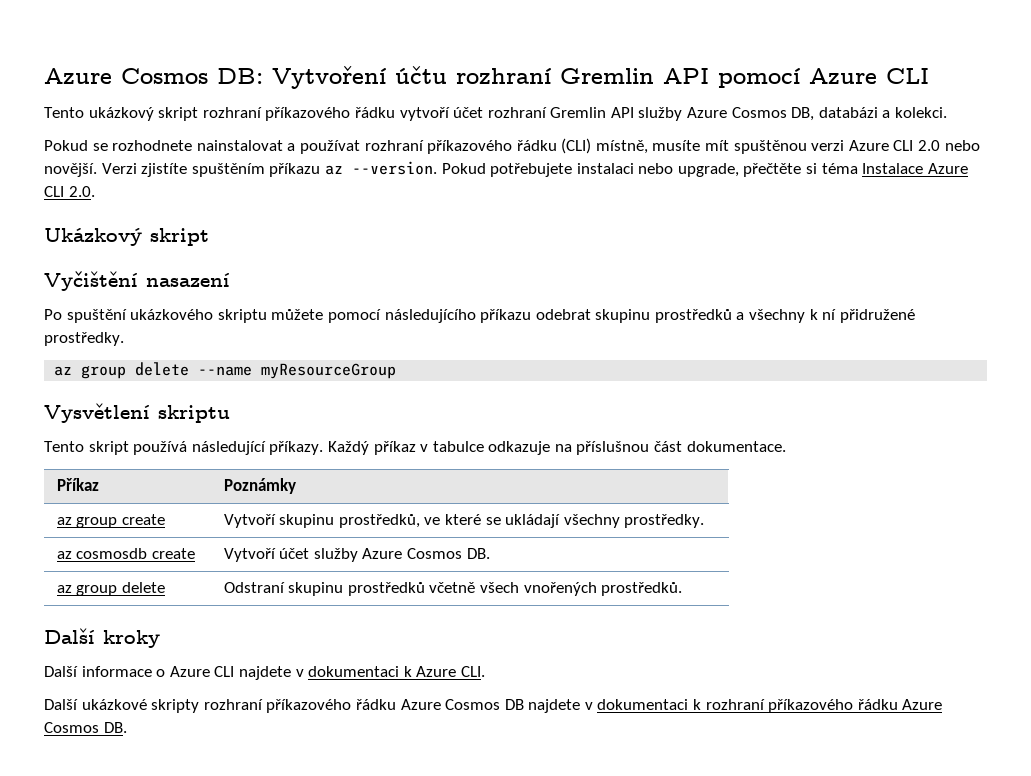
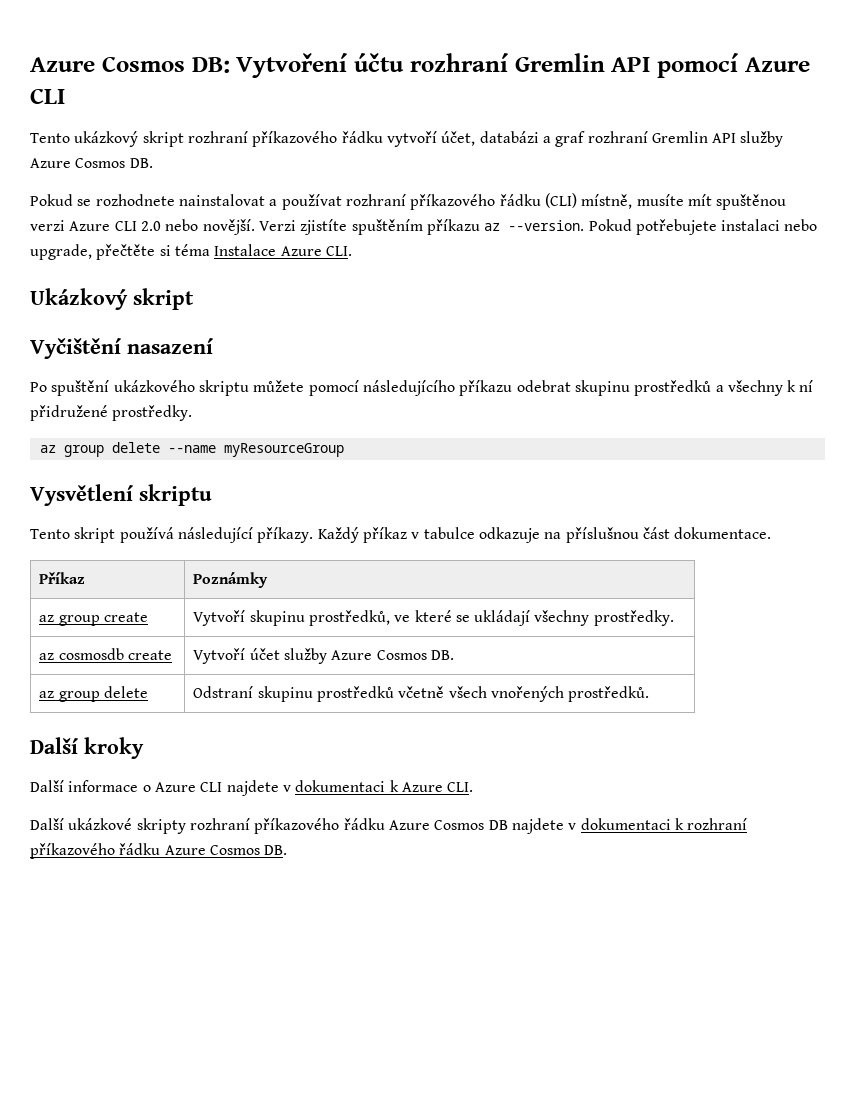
[453,107,484,118] účet -> [441,131,586,147] účet, databázi a graf
[791,107,948,121] DB, databázi a kolekci. -> [129,158,153,168] DB.
[44,186,95,197] CLI 2.0. -> [325,246,352,256] CLI.

